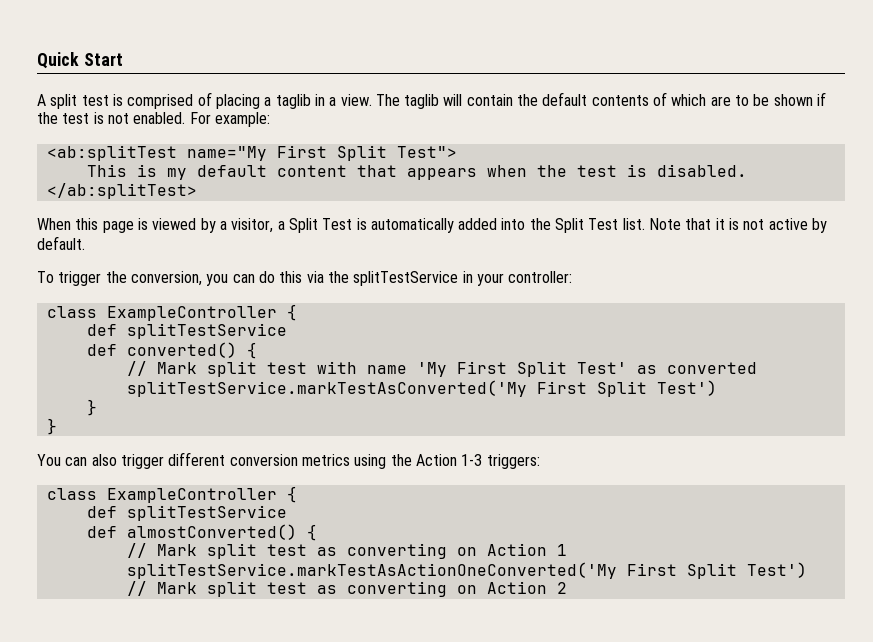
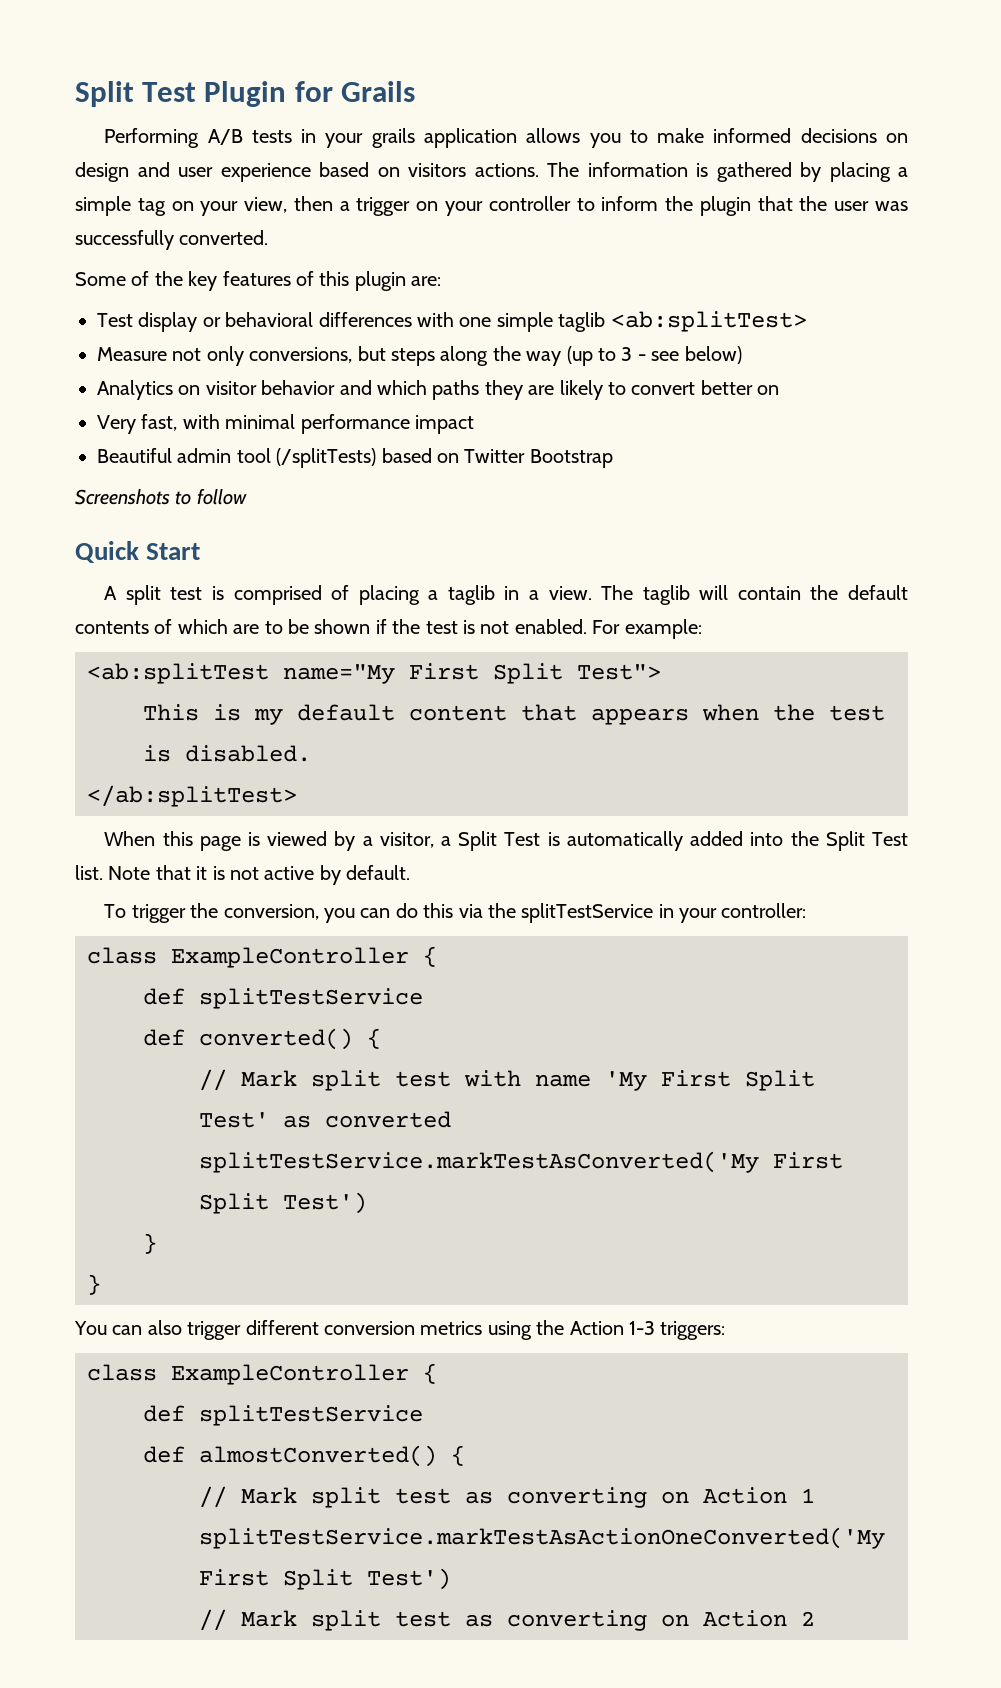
(37, 60) none -> [75,81,415,107] [104,128,908,148] [75,162,908,182] [75,196,909,216] [75,230,269,250] [75,271,442,291] [97,311,807,332] [97,346,742,366] [97,380,780,400] [97,414,474,434] [97,448,613,468] [75,489,247,505] Split Test Plugin for Grails // Performing A/B tests in your grails application allows you to make informed decisions on design and user experience based on visitors actions. The information is gathered by placing a simple tag on your view, then a trigger on your controller to inform the plugin that the user was successfully converted. // Some of the key features of this plugin are: // Test display or behavioral differences with one simple taglib <ab:splitTest> // Measure not only conversions, but steps along the way (up to 3 - see below) // Analytics on visitor behavior and which paths they are likely to convert better on // Very fast, with minimal performance impact // Beautiful admin tool (/splitTests) based on Twitter Bootstrap // Screenshots to follow //

